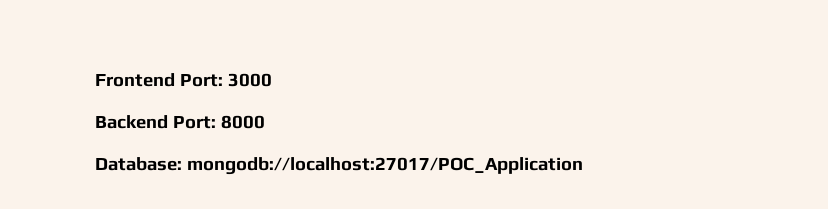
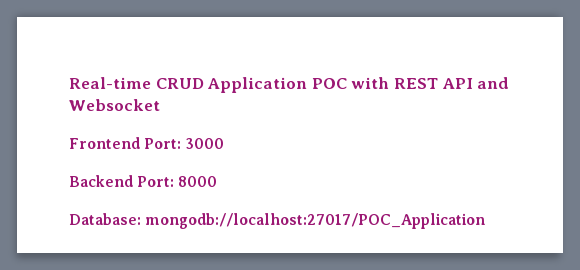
(95, 80) none -> [69,77,510,93] [69,99,160,111] Real-time CRUD Application POC with REST API and Websocket //

